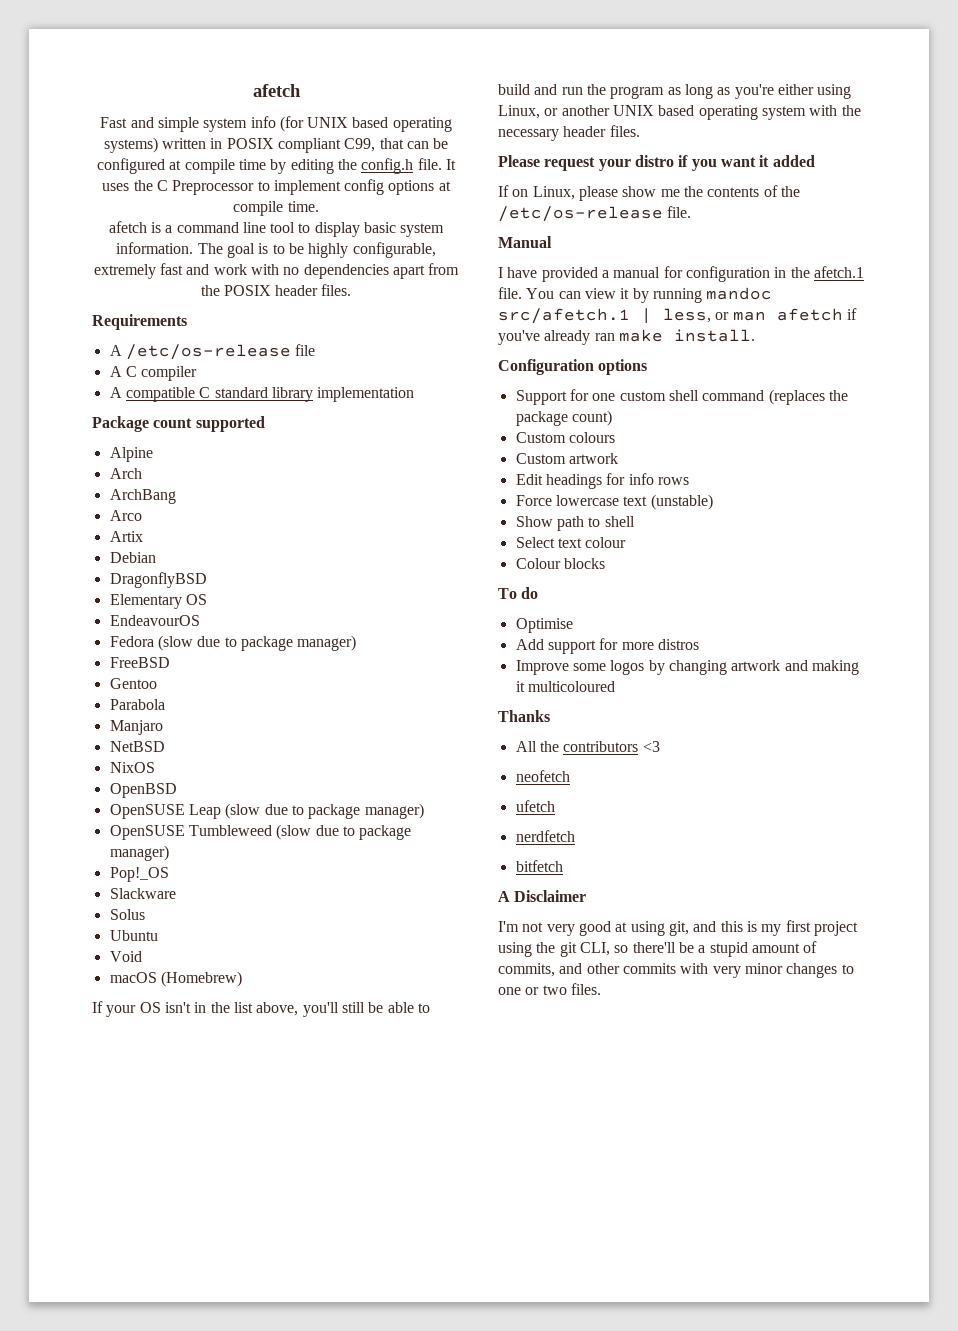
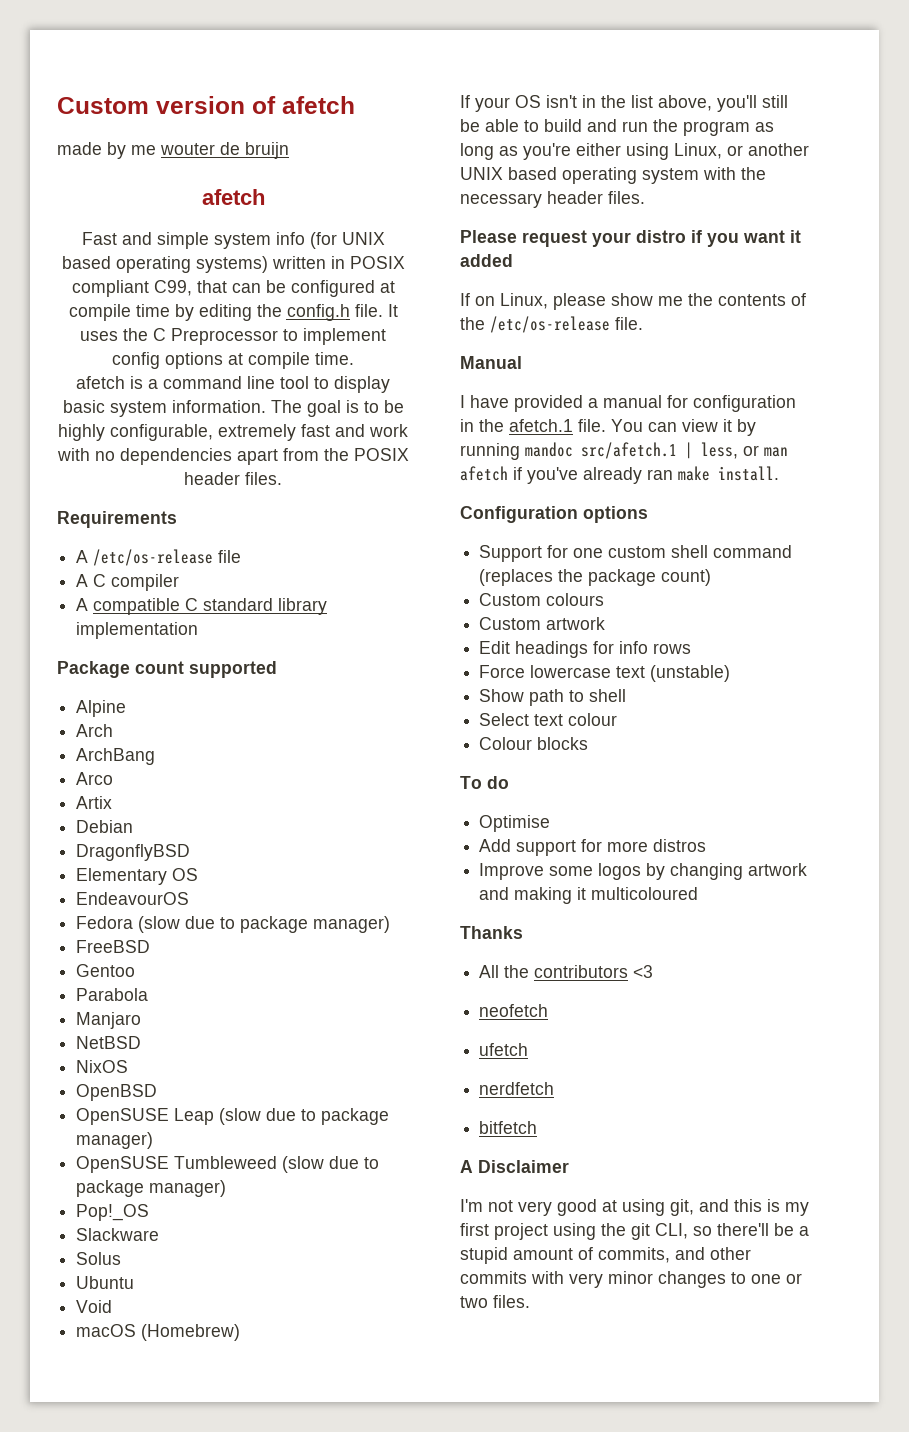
(252, 90) none -> [57,96,355,114] [57,142,289,159] Custom version of afetch // made by me wouter de bruijn //

